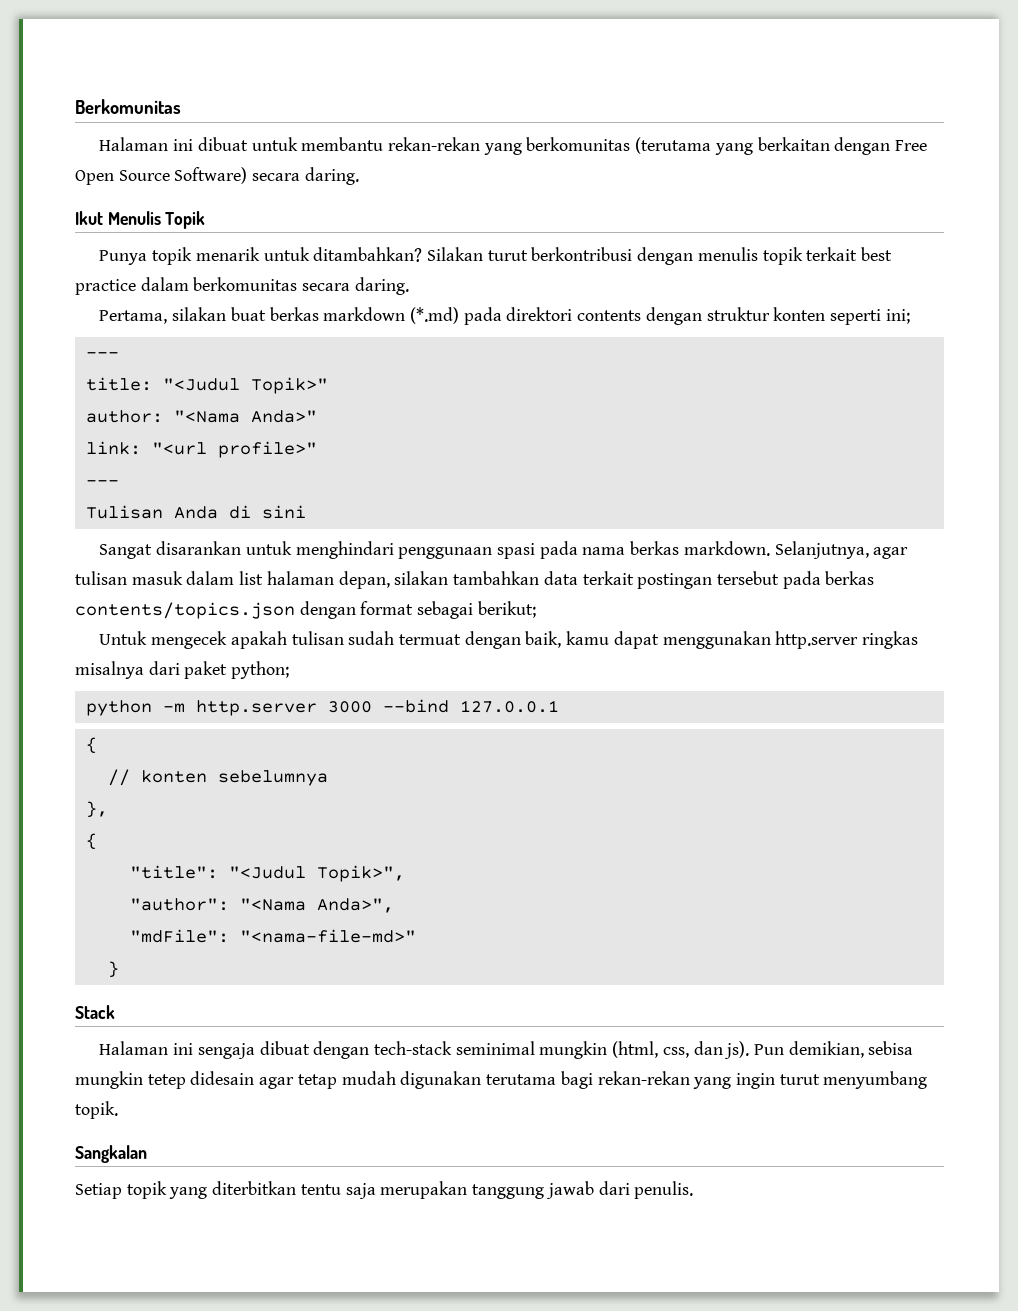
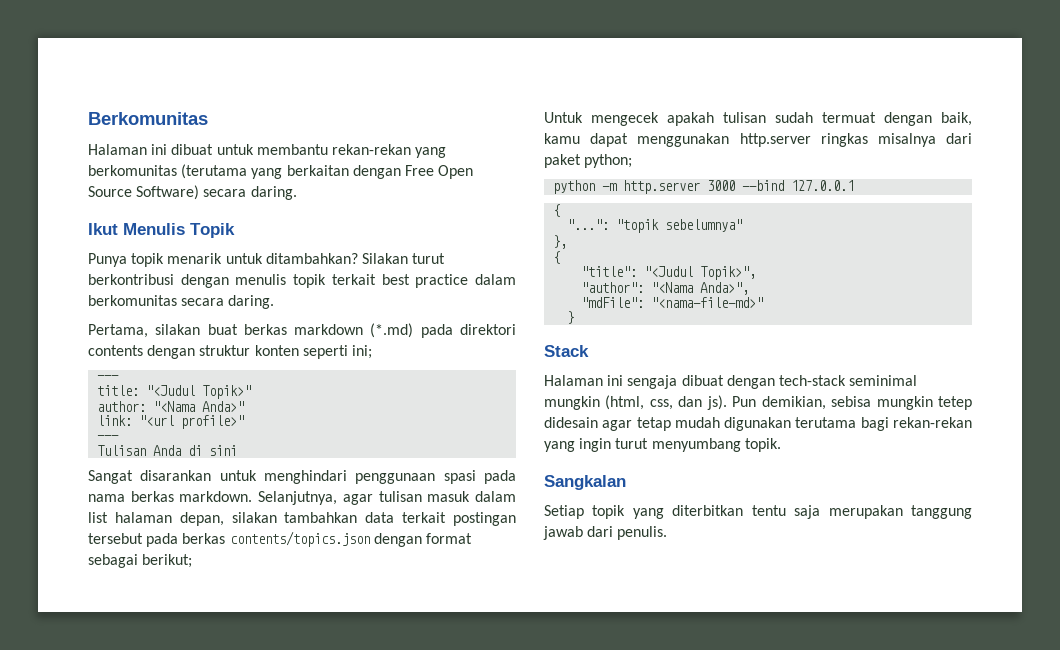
[107,769,328,786] // konten sebelumnya -> [567,219,743,233] "...": "topik sebelumnya"

